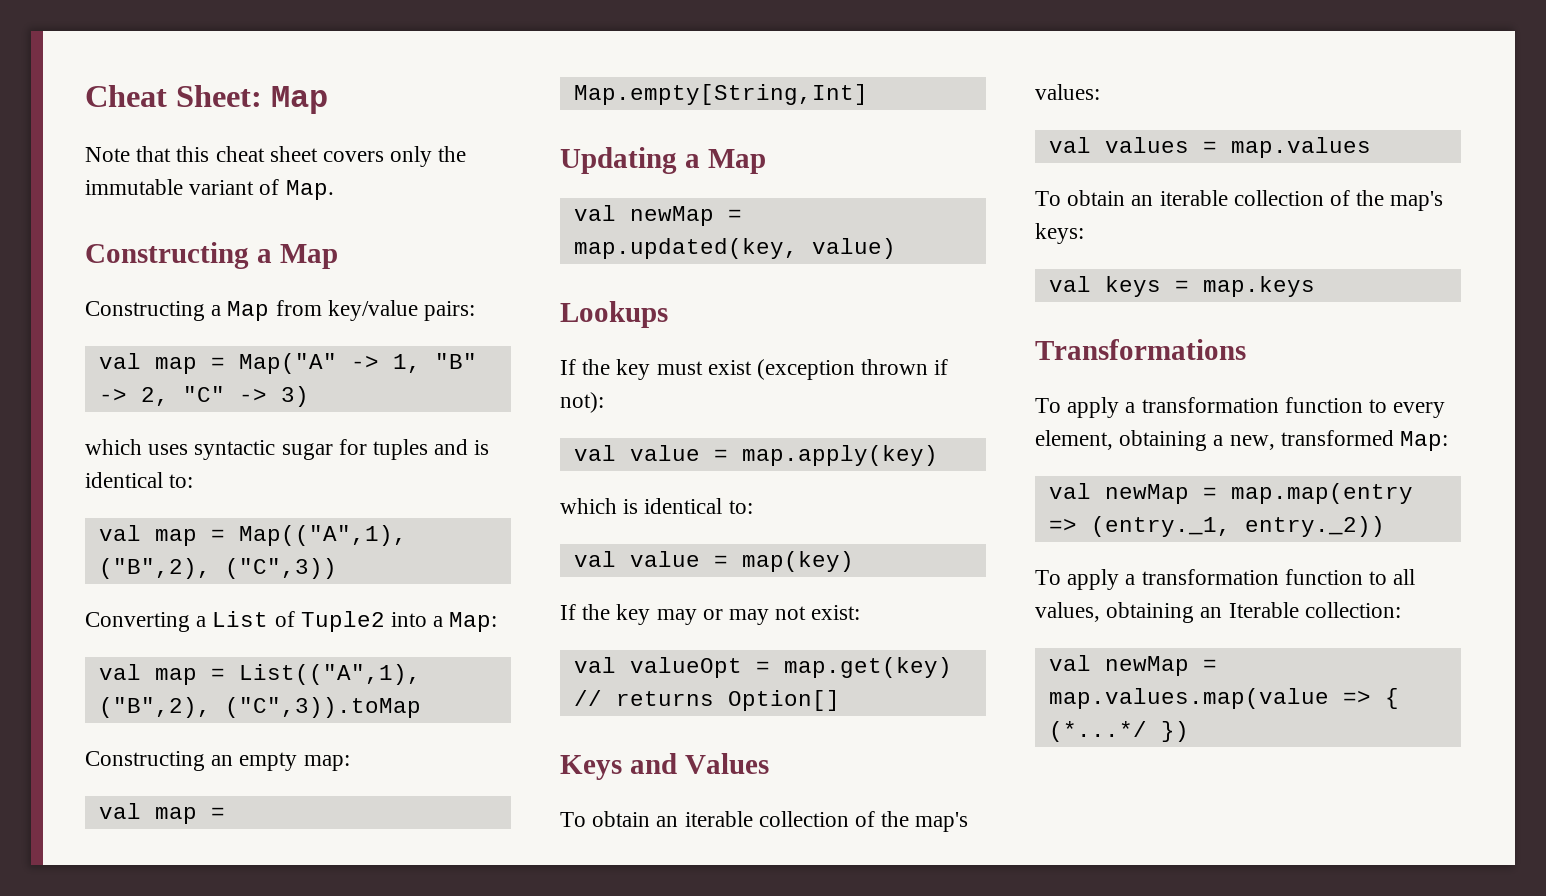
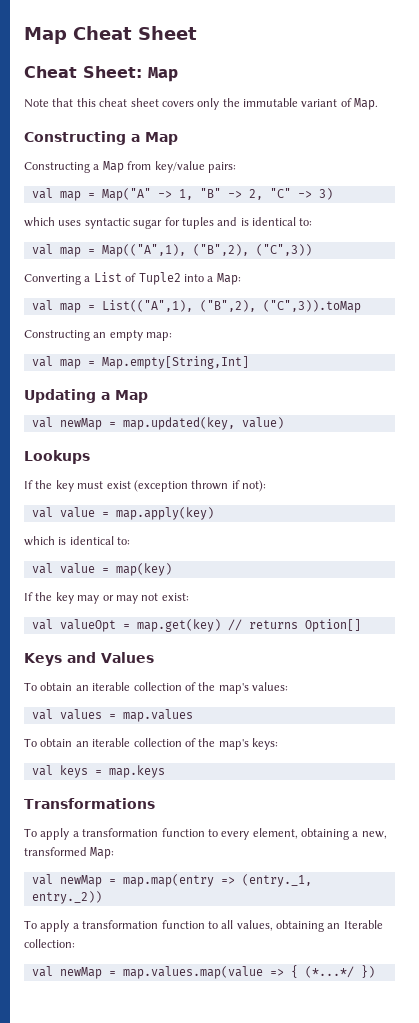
(85, 96) none -> [24,26,197,44] Map Cheat Sheet //

